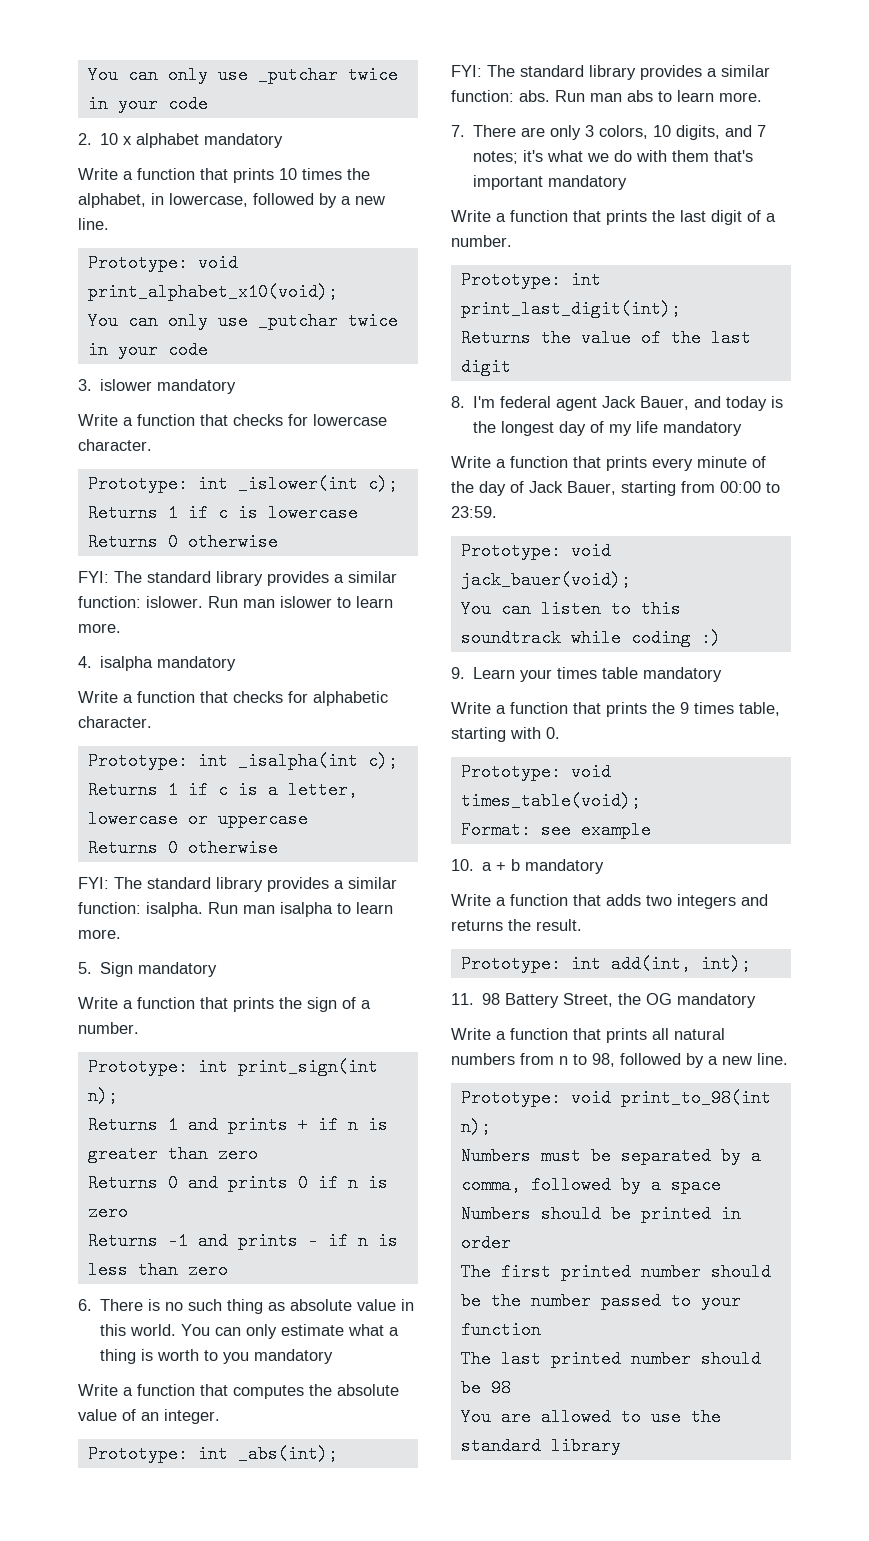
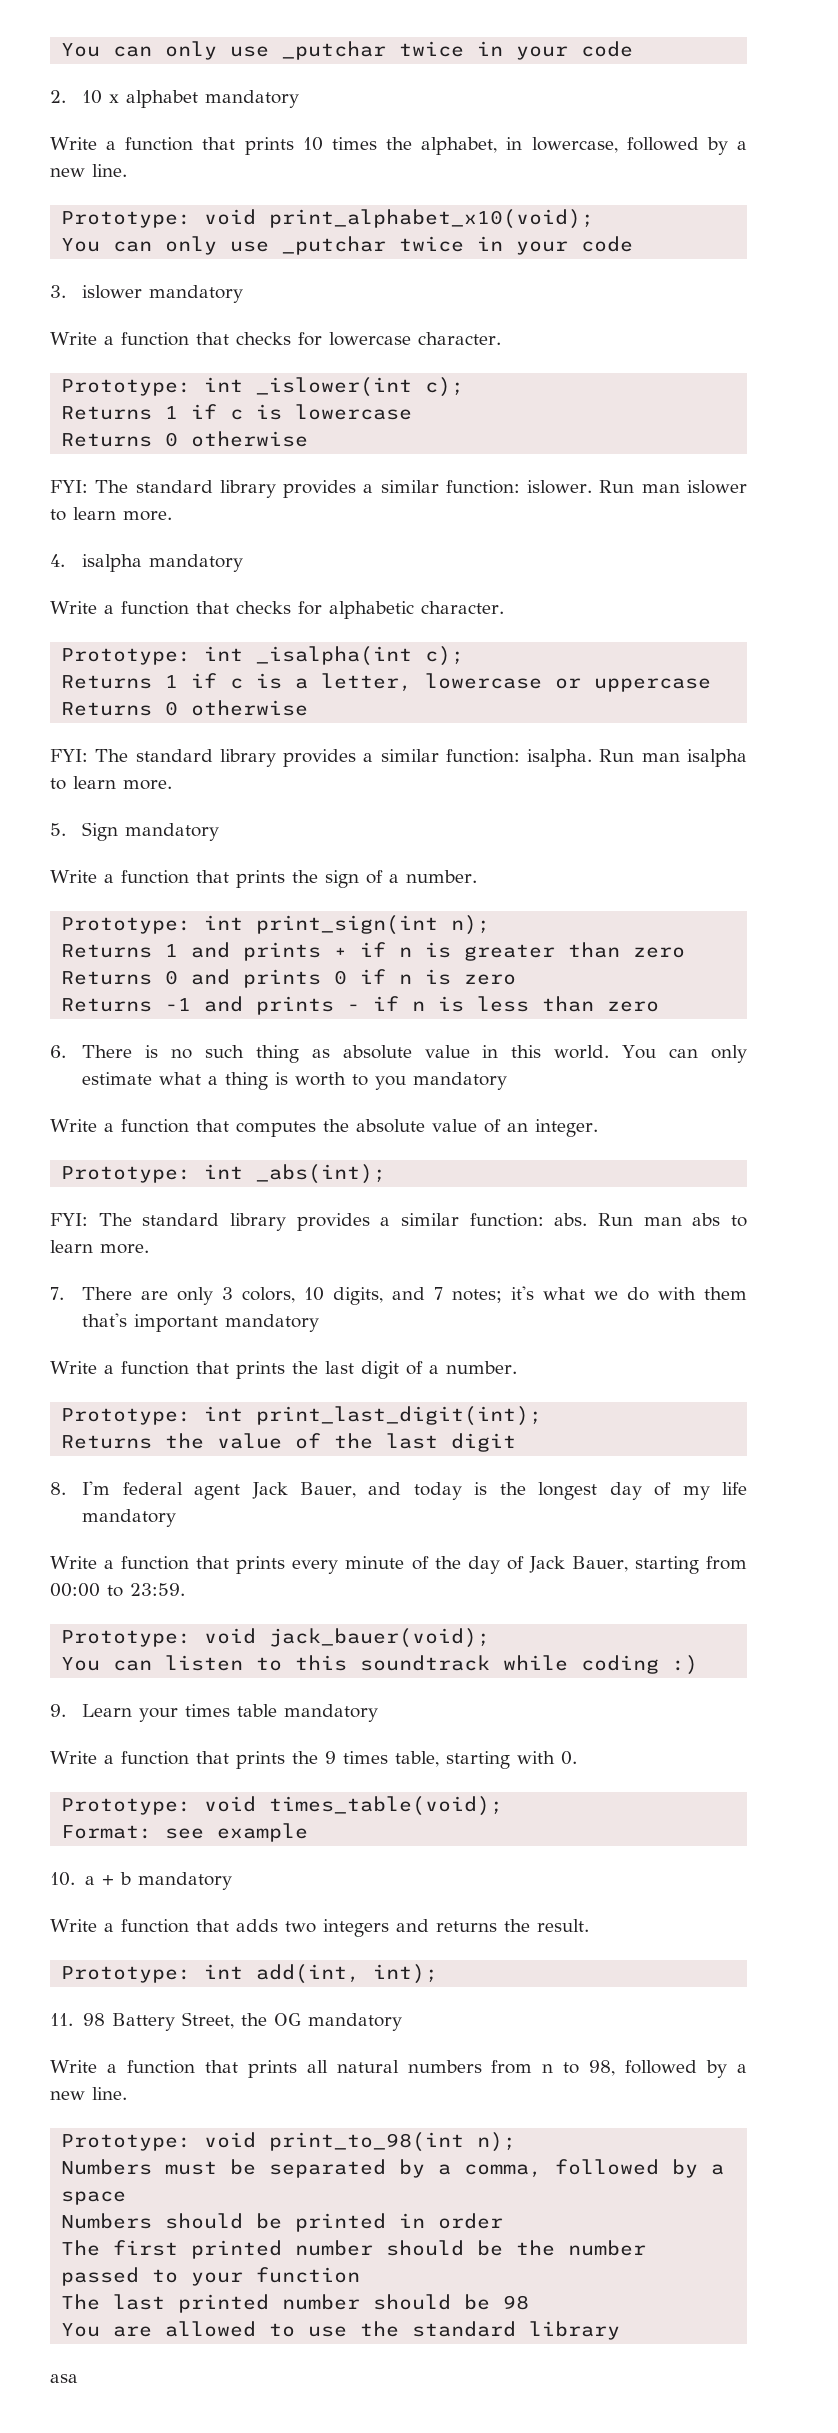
(621, 1446) none -> [50,2374,78,2383] // asa

